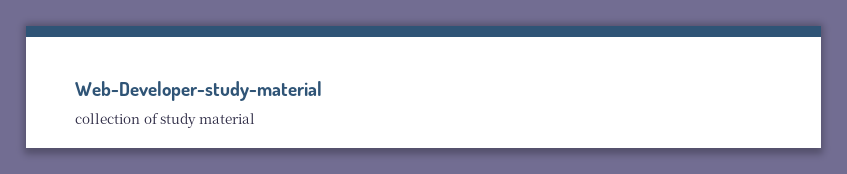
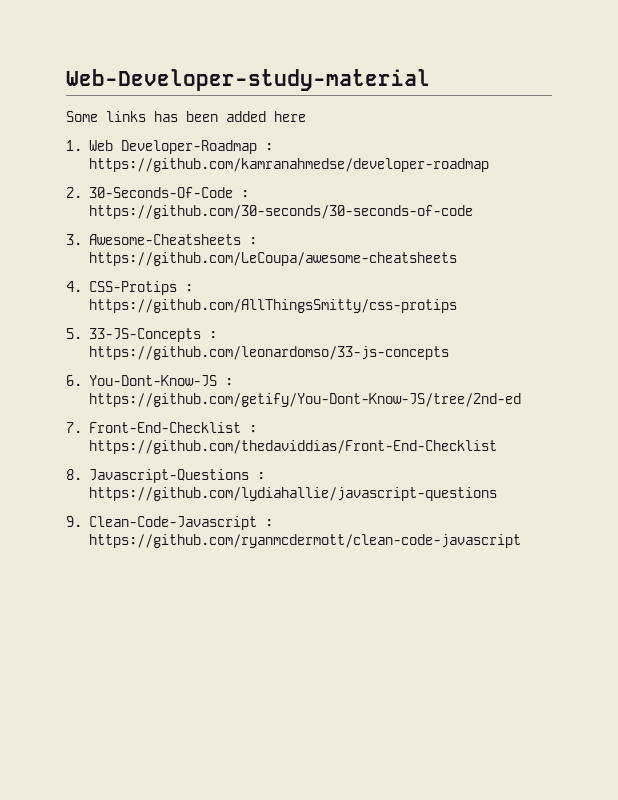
[75,113,255,128] collection of study material -> [66,111,306,122] [66,140,274,154] [89,158,490,172] [66,187,250,198] [89,205,474,219] [66,234,258,245] [89,252,458,266] [66,281,194,295] [89,299,458,313] [66,328,218,342] [89,346,450,360] [66,375,234,387] [89,393,522,407] [66,422,258,433] [89,440,498,454] [66,469,266,483] [89,487,498,501] [66,516,274,530] [89,534,522,548] Some links has been added here // 1. Web Developer-Roadmap : https://github.com/kamranahmedse/developer-roadmap // 2. 30-Seconds-Of-Code : https://github.com/30-seconds/30-seconds-of-code // 3. Awesome-Cheatsheets : https://github.com/LeCoupa/awesome-cheatsheets // 4. CSS-Protips : https://github.com/AllThingsSmitty/css-protips // 5. 33-JS-Concepts : https://github.com/leonardomso/33-js-concepts // 6. You-Dont-Know-JS : https://github.com/getify/You-Dont-Know-JS/tree/2nd-ed // 7. Front-End-Checklist : https://github.com/thedaviddias/Front-End-Checklist // 8. Javascript-Questions : https://github.com/lydiahallie/javascript-questions // 9. Clean-Code-Javascript : https://github.com/ryanmcdermott/clean-code-javascript

